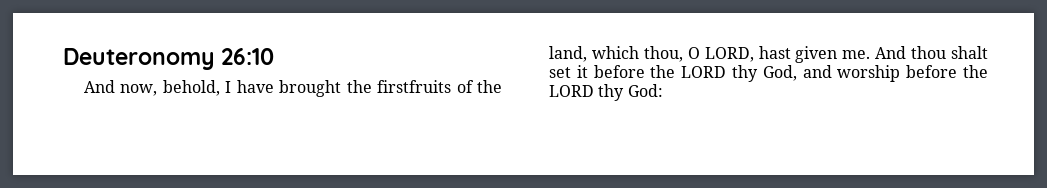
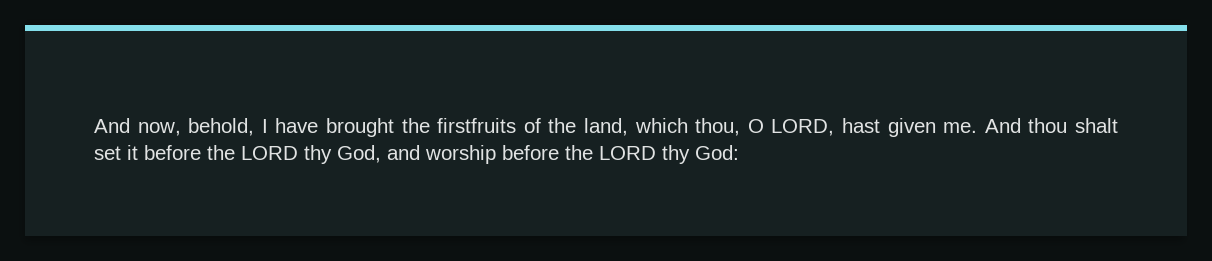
[63,48,275,70] Deuteronomy 26:10 // -> (94, 125) none

